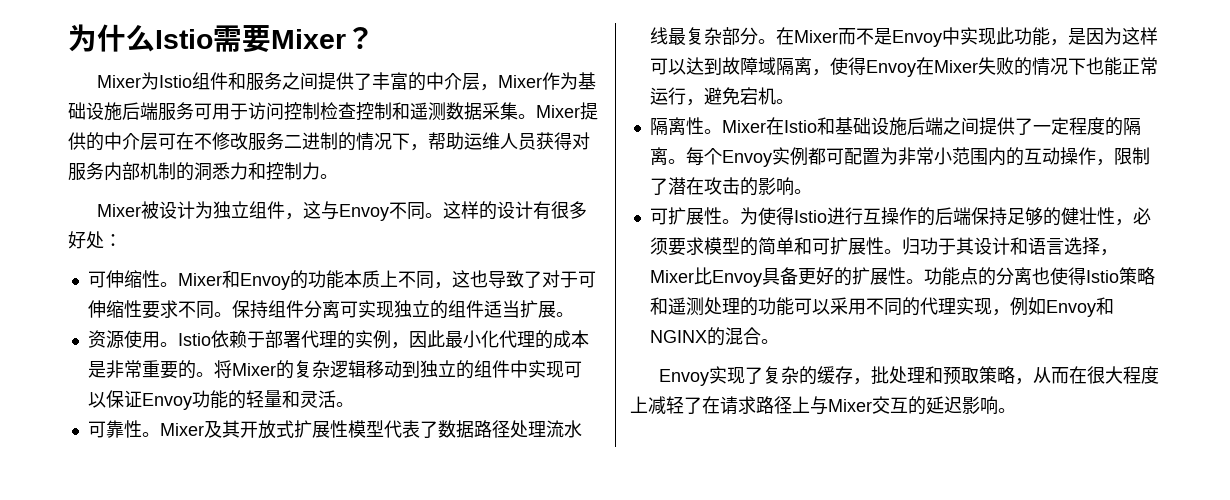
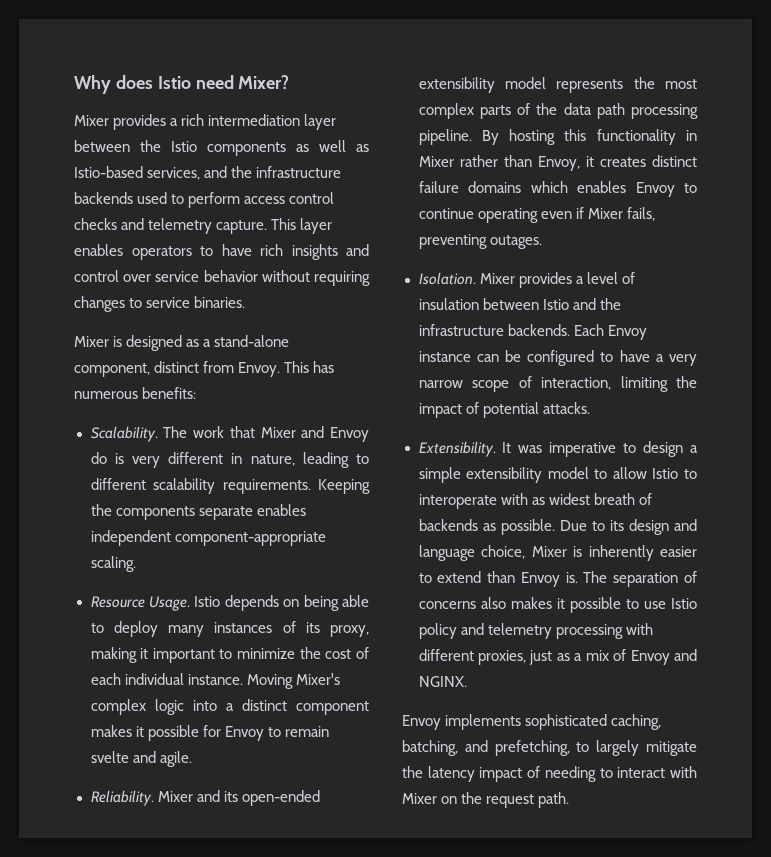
[68,24,375,52] [97,72,597,91] [68,102,598,121] [68,132,590,151] [68,162,338,181] [97,201,588,221] [68,231,122,249] [87,270,596,290] [87,300,574,319] [87,330,589,349] [87,360,582,379] [87,390,354,410] [87,420,582,439] [649,27,1158,47] [649,57,1158,77] [649,87,794,106] [649,117,1141,136] [649,147,1150,167] [649,177,812,196] [649,207,1151,226] [649,237,1118,256] [649,267,1155,287] [649,297,1114,317] [649,327,779,346] [659,366,1160,386] [630,396,1016,415] 为什么Istio需要Mixer？ // Mixer为Istio组件和服务之间提供了丰富的中介层，Mixer作为基础设施后端服务可用于访问控制检查控制和遥测数据采集。Mixer提供的中介层可在不修改服务二进制的情况下，帮助运维人员获得对服务内部机制的洞悉力和控制力。 // Mixer被设计为独立组件，这与Envoy不同。这样的设计有很多好处： // 可伸缩性。Mixer和Envoy的功能本质上不同，这也导致了对于可伸缩性要求不同。保持组件分离可实现独立的组件适当扩展。 // 资源使用。Istio依赖于部署代理的实例，因此最小化代理的成本是非常重要的。将Mixer的复杂逻辑移动到独立的组件中实现可以保证Envoy功能的轻量和灵活。 // 可靠性。Mixer及其开放式扩展性模型代表了数据路径处理流水线最复杂部分。在Mixer而不是Envoy中实现此功能，是因为这样可以达到故障域隔离，使得Envoy在Mixer失败的情况下也能正常运行，避免宕机。 // 隔离性。Mixer在Istio和基础设施后端之间提供了一定程度的隔离。每个Envoy实例都可配置为非常小范围内的互动操作，限制了潜在攻击的影响。 // 可扩展性。为使得Istio进行互操作的后端保持足够的健壮性，必须要求模型的简单和可扩展性。归功于其设计和语言选择，Mixer比Envoy具备更好的扩展性。功能点的分离也使得Istio策略和遥测处理的功能可以采用不同的代理实现，例如Envoy和NGINX的混合。 // Envoy实现了复杂的缓存，批处理和预取策略，从而在很大程度上减轻了在请求路径上与Mixer交互的延迟影响。 -> [74,75,290,94] [74,114,337,130] [74,140,369,156] [74,166,342,180] [74,192,335,208] [74,218,333,234] [74,244,369,260] [74,270,370,286] [74,296,246,312] [74,335,290,351] [74,361,335,377] [74,387,197,399] [90,426,369,442] [90,452,370,468] [90,478,370,494] [90,504,306,520] [90,530,326,546] [90,556,136,572] [90,595,369,611] [90,621,369,637] [90,647,369,663] [90,673,340,689] [90,699,369,715] [90,725,329,741] [90,751,192,767] [90,790,320,806] [418,77,697,93] [418,103,698,119] [418,129,697,145] [418,155,697,171] [418,181,697,197] [418,207,655,223] [418,234,542,249] [418,272,635,288] [418,298,621,310] [418,324,647,340] [418,350,697,366] [418,376,697,392] [418,402,590,418] [418,441,698,457] [418,467,697,483] [418,493,652,509] [418,519,697,535] [418,545,697,561] [418,571,697,587] [418,597,697,613] [418,623,653,639] [418,649,697,665] [418,676,467,687] [402,714,662,730] [402,740,697,756] [402,766,697,782] [402,792,570,808] Why does Istio need Mixer? // Mixer provides a rich intermediation layer between the Istio components as well as Istio-based services, and the infrastructure backends used to perform access control checks and telemetry capture. This layer enables operators to have rich insights and control over service behavior without requiring changes to service binaries. // Mixer is designed as a stand-alone component, distinct from Envoy. This has numerous benefits: // Scalability. The work that Mixer and Envoy do is very different in nature, leading to different scalability requirements. Keeping the components separate enables independent component-appropriate scaling. // Resource Usage. Istio depends on being able to deploy many instances of its proxy, making it important to minimize the cost of each individual instance. Moving Mixer's complex logic into a distinct component makes it possible for Envoy to remain svelte and agile. // Reliability. Mixer and its open-ended extensibility model represents the most complex parts of the data path processing pipeline. By hosting this functionality in Mixer rather than Envoy, it creates distinct failure domains which enables Envoy to continue operating even if Mixer fails, preventing outages. // Isolation. Mixer provides a level of insulation between Istio and the infrastructure backends. Each Envoy instance can be configured to have a very narrow scope of interaction, limiting the impact of potential attacks. // Extensibility. It was imperative to design a simple extensibility model to allow Istio to interoperate with as widest breath of backends as possible. Due to its design and language choice, Mixer is inherently easier to extend than Envoy is. The separation of concerns also makes it possible to use Istio policy and telemetry processing with different proxies, just as a mix of Envoy and NGINX. // Envoy implements sophisticated caching, batching, and prefetching, to largely mitigate the latency impact of needing to interact with Mixer on the request path.

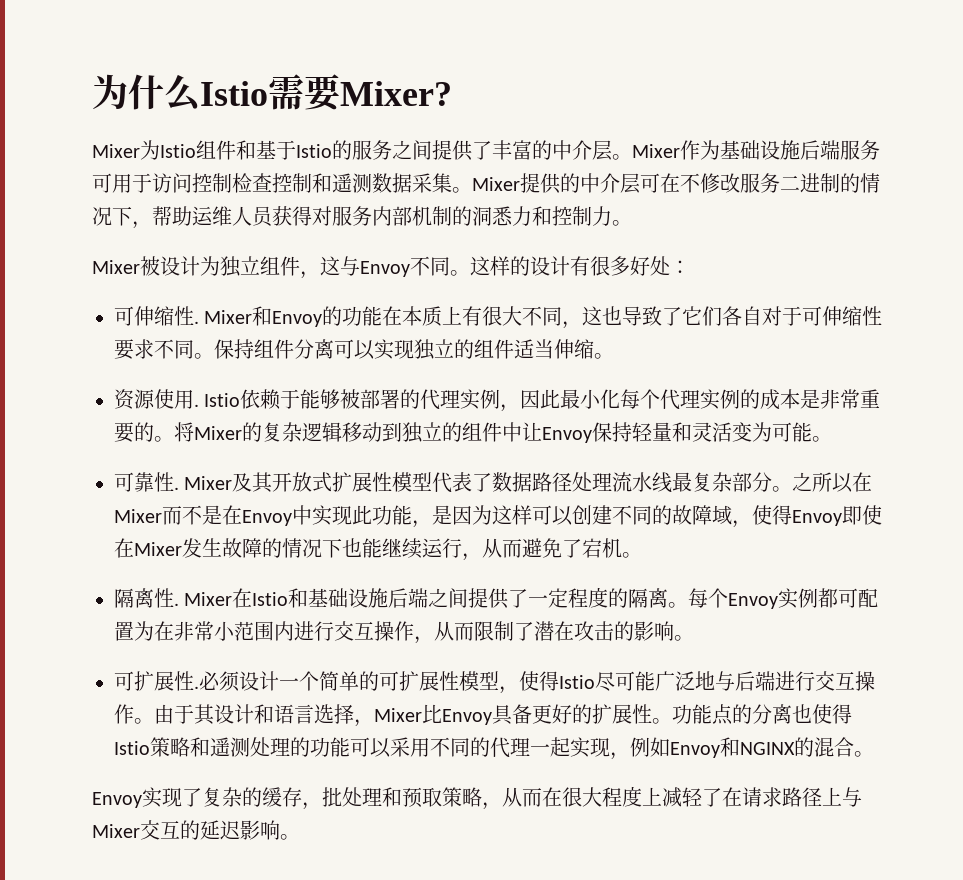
[74,75,290,94] [74,114,337,130] [74,140,369,156] [74,166,342,180] [74,192,335,208] [74,218,333,234] [74,244,369,260] [74,270,370,286] [74,296,246,312] [74,335,290,351] [74,361,335,377] [74,387,197,399] [90,426,369,442] [90,452,370,468] [90,478,370,494] [90,504,306,520] [90,530,326,546] [90,556,136,572] [90,595,369,611] [90,621,369,637] [90,647,369,663] [90,673,340,689] [90,699,369,715] [90,725,329,741] [90,751,192,767] [90,790,320,806] [418,77,697,93] [418,103,698,119] [418,129,697,145] [418,155,697,171] [418,181,697,197] [418,207,655,223] [418,234,542,249] [418,272,635,288] [418,298,621,310] [418,324,647,340] [418,350,697,366] [418,376,697,392] [418,402,590,418] [418,441,698,457] [418,467,697,483] [418,493,652,509] [418,519,697,535] [418,545,697,561] [418,571,697,587] [418,597,697,613] [418,623,653,639] [418,649,697,665] [418,676,467,687] [402,714,662,730] [402,740,697,756] [402,766,697,782] [402,792,570,808] Why does Istio need Mixer? // Mixer provides a rich intermediation layer between the Istio components as well as Istio-based services, and the infrastructure backends used to perform access control checks and telemetry capture. This layer enables operators to have rich insights and control over service behavior without requiring changes to service binaries. // Mixer is designed as a stand-alone component, distinct from Envoy. This has numerous benefits: // Scalability. The work that Mixer and Envoy do is very different in nature, leading to different scalability requirements. Keeping the components separate enables independent component-appropriate scaling. // Resource Usage. Istio depends on being able to deploy many instances of its proxy, making it important to minimize the cost of each individual instance. Moving Mixer's complex logic into a distinct component makes it possible for Envoy to remain svelte and agile. // Reliability. Mixer and its open-ended extensibility model represents the most complex parts of the data path processing pipeline. By hosting this functionality in Mixer rather than Envoy, it creates distinct failure domains which enables Envoy to continue operating even if Mixer fails, preventing outages. // Isolation. Mixer provides a level of insulation between Istio and the infrastructure backends. Each Envoy instance can be configured to have a very narrow scope of interaction, limiting the impact of potential attacks. // Extensibility. It was imperative to design a simple extensibility model to allow Istio to interoperate with as widest breath of backends as possible. Due to its design and language choice, Mixer is inherently easier to extend than Envoy is. The separation of concerns also makes it possible to use Istio policy and telemetry processing with different proxies, just as a mix of Envoy and NGINX. // Envoy implements sophisticated caching, batching, and prefetching, to largely mitigate the latency impact of needing to interact with Mixer on the request path. -> [92,74,452,112] [92,140,880,161] [92,173,880,194] [92,206,632,229] [92,256,690,279] [114,306,883,329] [114,339,614,360] [114,389,881,412] [114,422,832,443] [114,472,873,493] [114,505,882,528] [114,538,642,561] [114,587,879,609] [114,621,694,644] [114,671,875,694] [114,704,852,727] [114,737,874,760] [92,786,862,810] [92,820,300,840] 为什么Istio需要Mixer? // Mixer为Istio组件和基于Istio的服务之间提供了丰富的中介层。Mixer作为基础设施后端服务可用于访问控制检查控制和遥测数据采集。Mixer提供的中介层可在不修改服务二进制的情况下，帮助运维人员获得对服务内部机制的洞悉力和控制力。 // Mixer被设计为独立组件，这与Envoy不同。这样的设计有很多好处： // 可伸缩性. Mixer和Envoy的功能在本质上有很大不同，这也导致了它们各自对于可伸缩性要求不同。保持组件分离可以实现独立的组件适当伸缩。 // 资源使用. Istio依赖于能够被部署的代理实例，因此最小化每个代理实例的成本是非常重要的。将Mixer的复杂逻辑移动到独立的组件中让Envoy保持轻量和灵活变为可能。 // 可靠性. Mixer及其开放式扩展性模型代表了数据路径处理流水线最复杂部分。之所以在Mixer而不是在Envoy中实现此功能，是因为这样可以创建不同的故障域，使得Envoy即使在Mixer发生故障的情况下也能继续运行，从而避免了宕机。 // 隔离性. Mixer在Istio和基础设施后端之间提供了一定程度的隔离。每个Envoy实例都可配置为在非常小范围内进行交互操作，从而限制了潜在攻击的影响。 // 可扩展性.必须设计一个简单的可扩展性模型，使得Istio尽可能广泛地与后端进行交互操作。由于其设计和语言选择，Mixer比Envoy具备更好的扩展性。功能点的分离也使得Istio策略和遥测处理的功能可以采用不同的代理一起实现，例如Envoy和NGINX的混合。 // Envoy实现了复杂的缓存，批处理和预取策略，从而在很大程度上减轻了在请求路径上与Mixer交互的延迟影响。

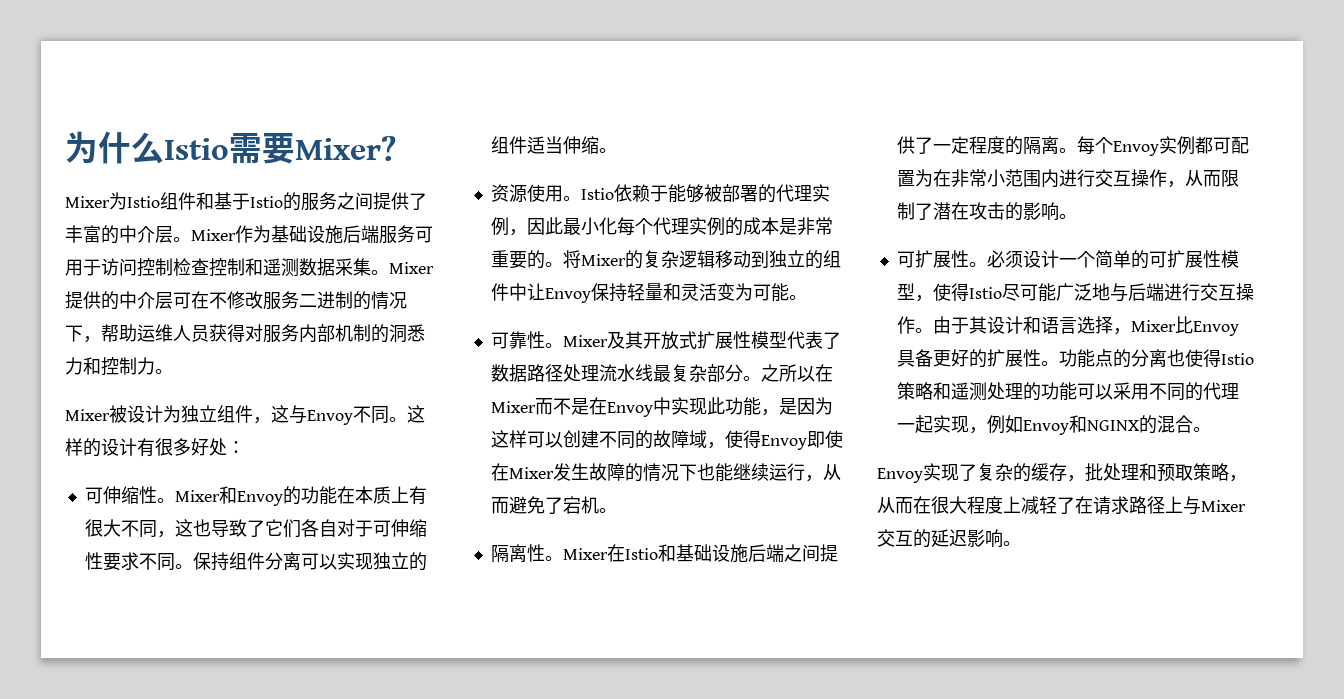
[194,321,199,324] . -> [156,498,175,503] 。
[194,404,199,407] . -> [562,196,581,201] 。
[174,487,179,490] . -> [544,343,563,348] 。
[174,603,179,606] . -> [544,556,563,561] 。
[194,686,199,689] . -> [968,262,987,267] 。

